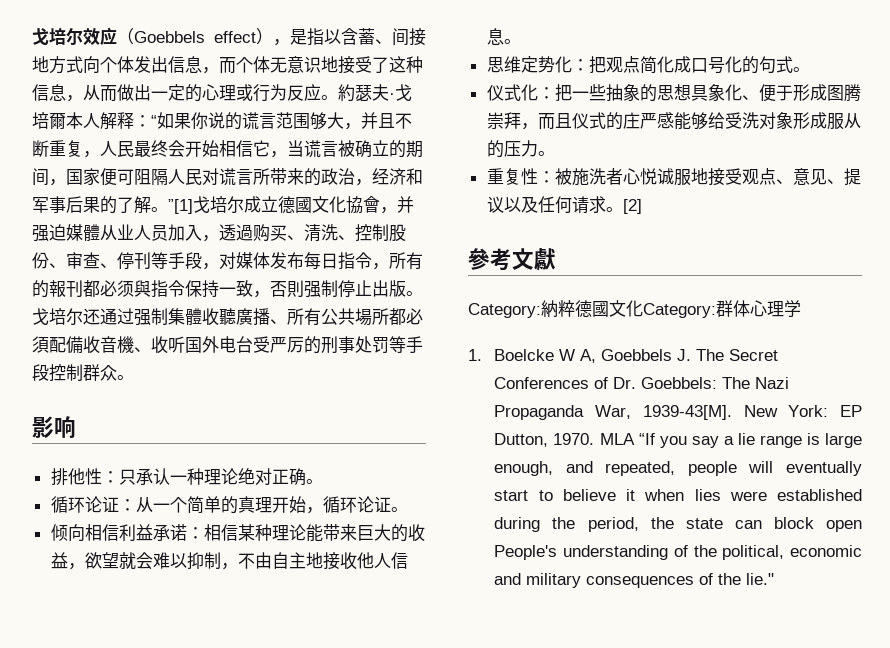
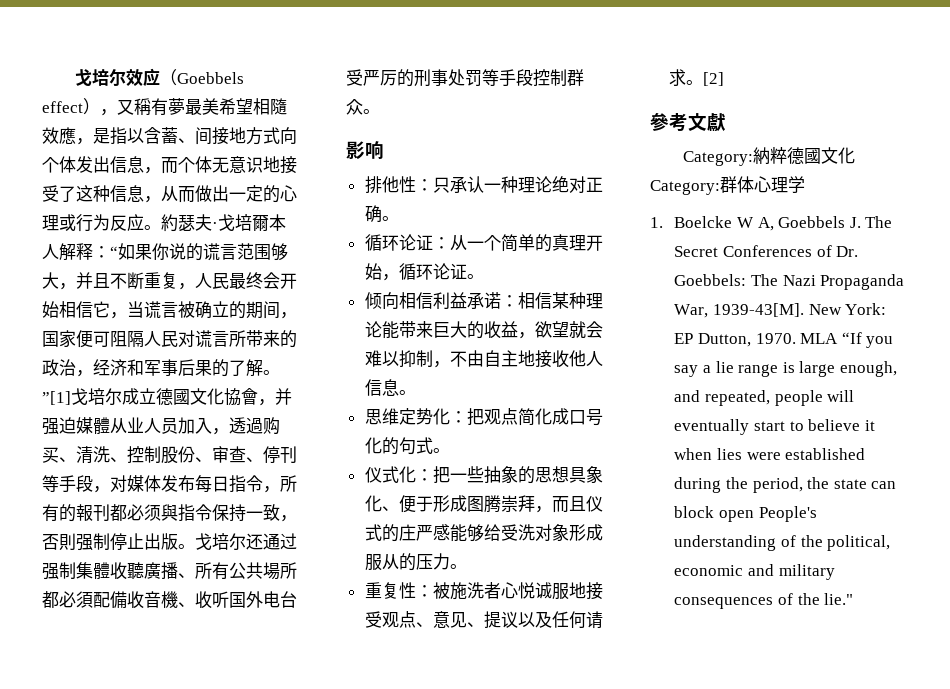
(290, 42) none -> [117,98,287,116] [42,127,93,145] 又稱有夢最美希望相隨效應，

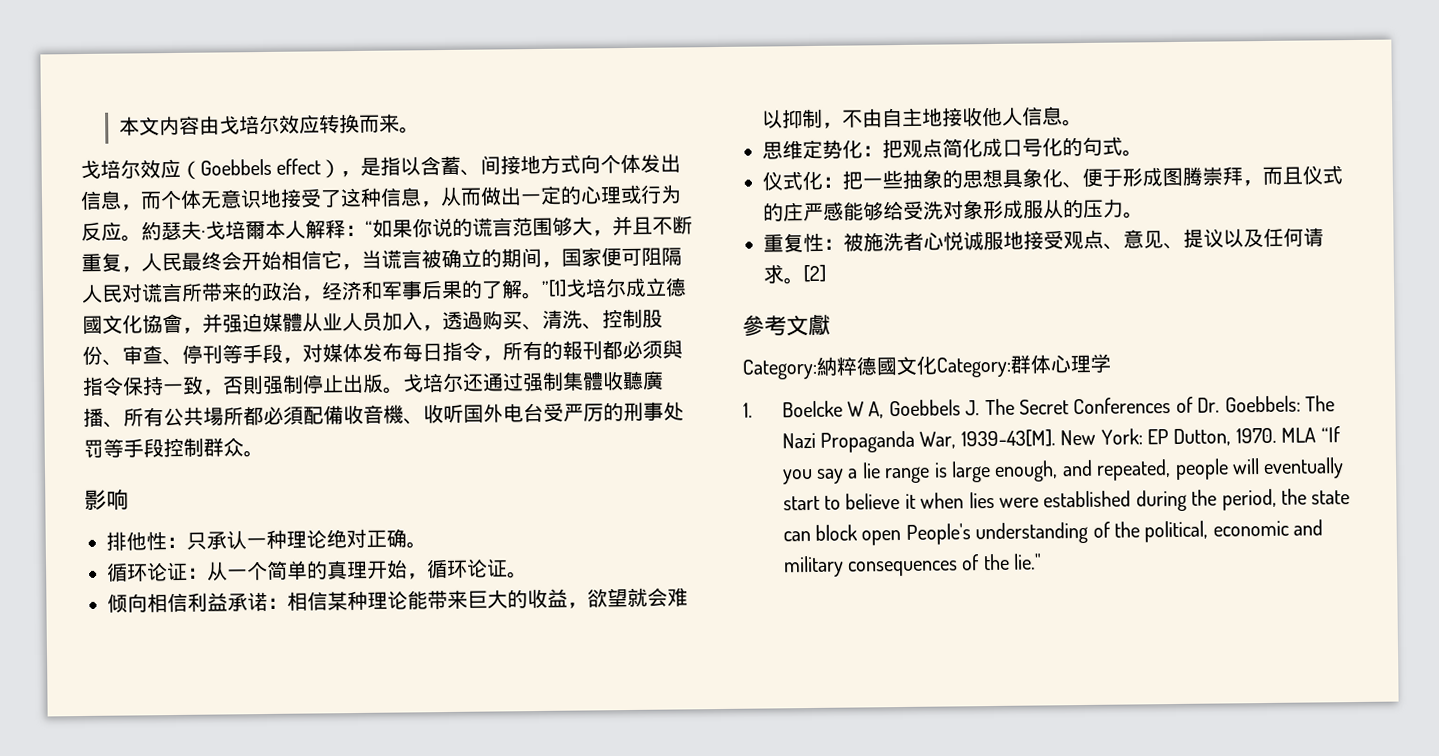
(75, 77) none -> [118,113,420,136] 本文内容由戈培尔效应转换而来。 //
[117,98,287,116] [42,127,93,145] 又稱有夢最美希望相隨效應， -> (362, 174) none

